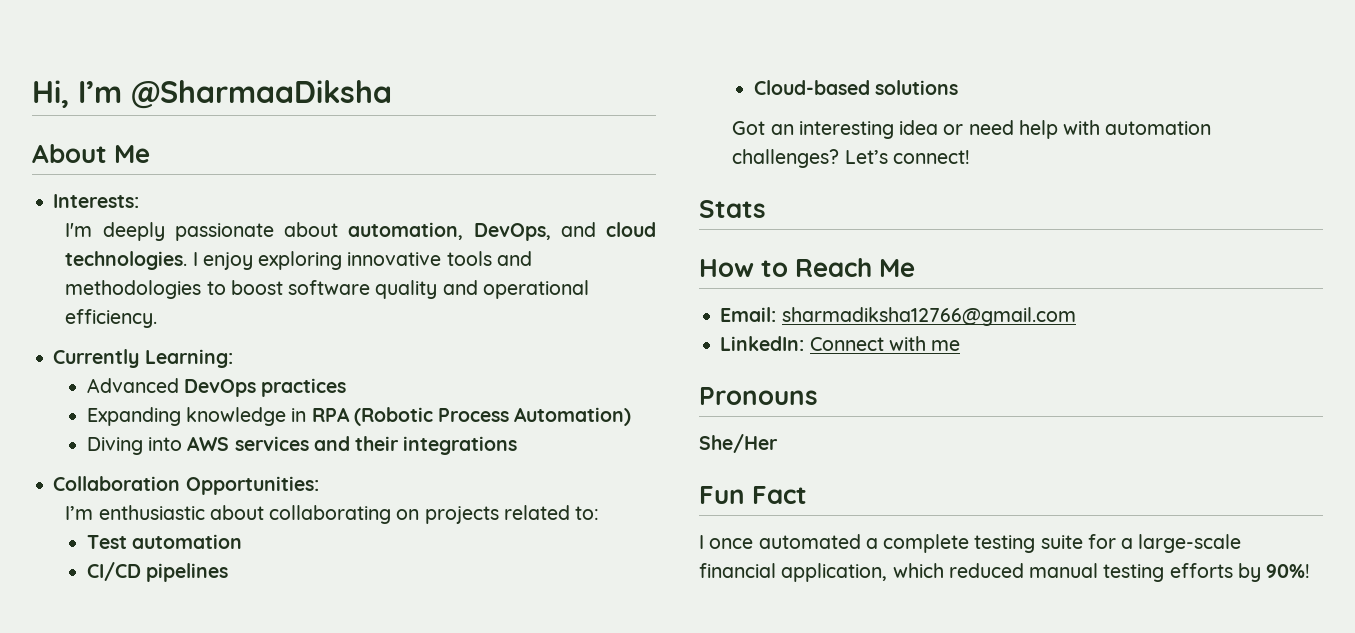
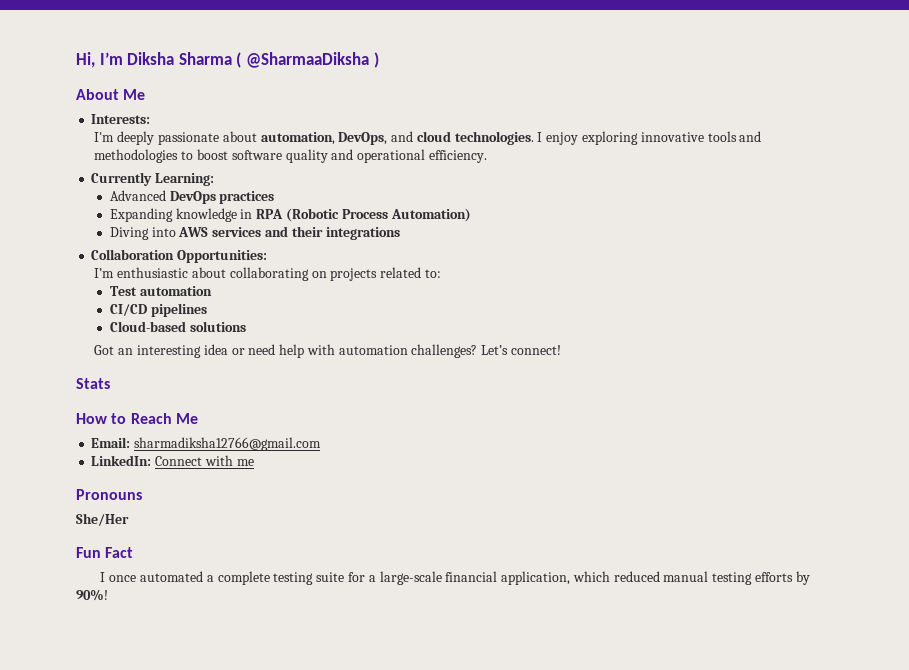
(122, 92) none -> [127,52,242,68] Diksha Sharma (
(392, 94) none -> [373,52,379,68] )

